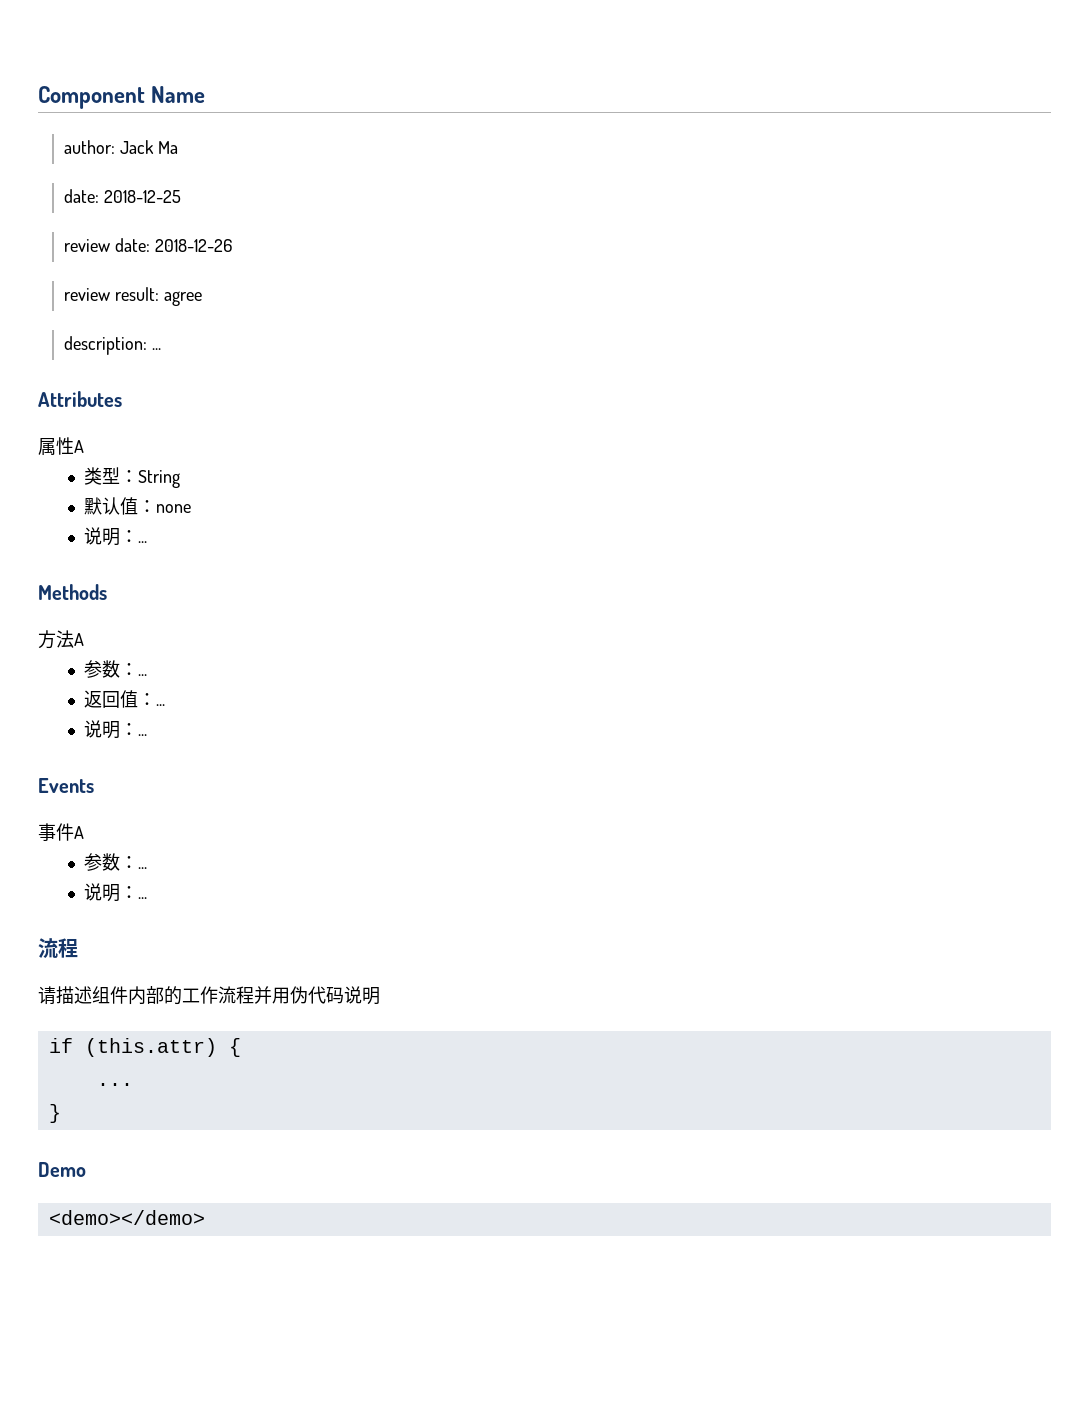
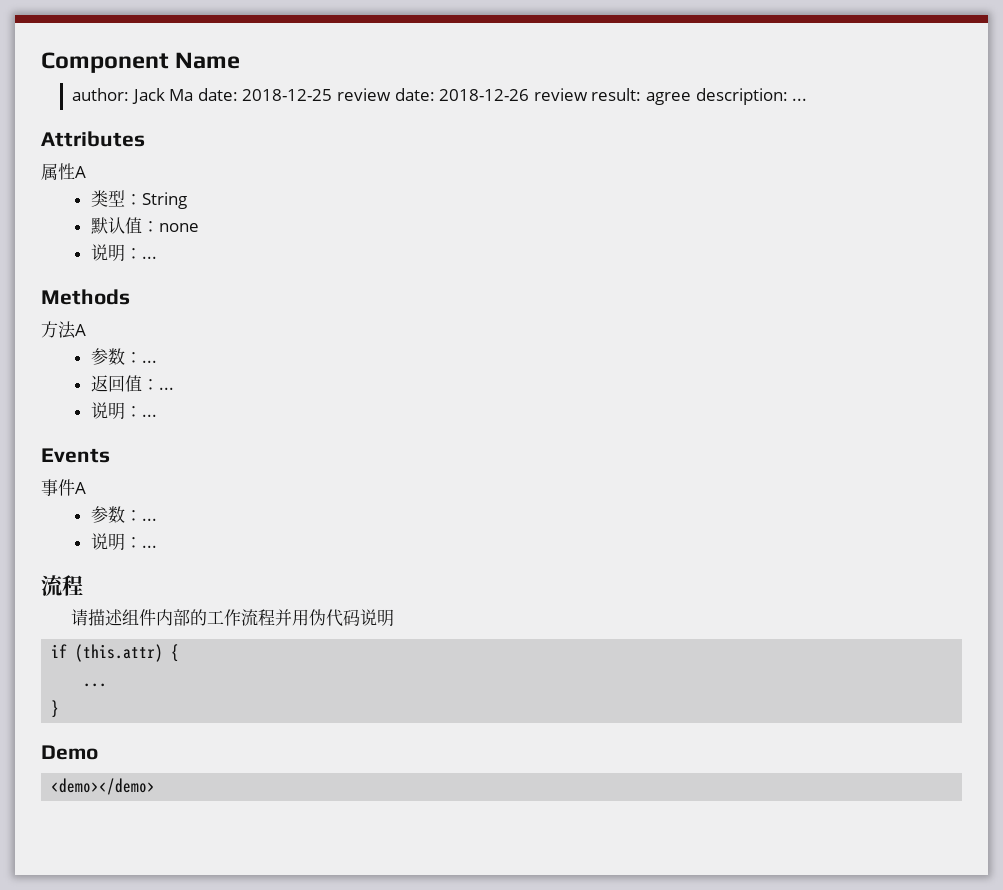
(178, 147) // -> (194, 95) none
(181, 196) // -> (333, 95) none
(232, 245) // -> (530, 95) none
(202, 298) // -> (691, 98) none

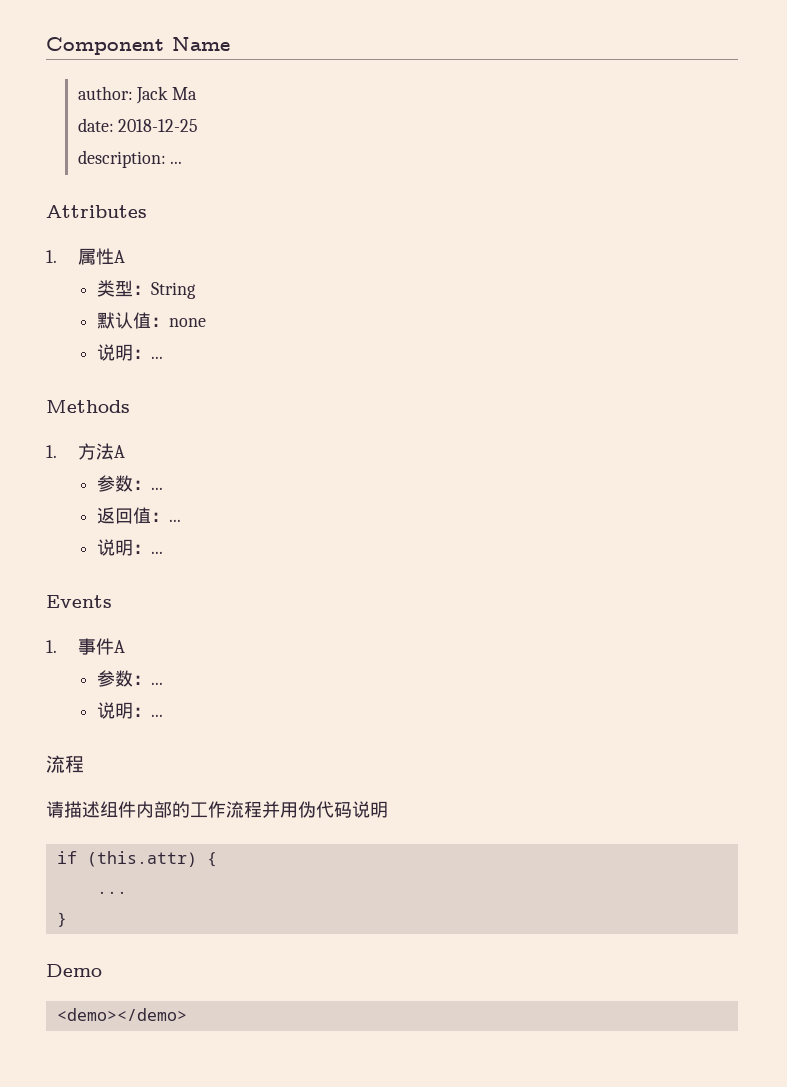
(194, 95) none -> (197, 93) //
[336,88,691,105] review date: 2018-12-26 review result: agree -> (199, 125) //
(145, 139) none -> [46,250,57,263] 1.
(130, 297) none -> [46,445,57,458] 1.
(110, 455) none -> [46,640,57,653] 1.

